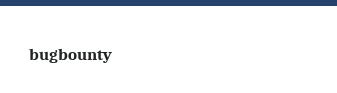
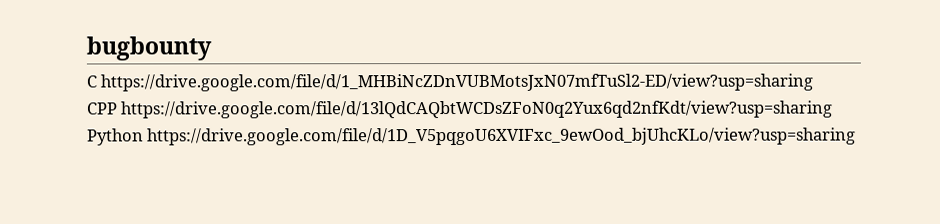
(112, 55) none -> [86,73,814,92] [86,100,834,119] [87,127,857,146] // C https://drive.google.com/file/d/1_MHBiNcZDnVUBMotsJxN07mfTuSl2-ED/view?usp=sharing // CPP https://drive.google.com/file/d/13lQdCAQbtWCDsZFoN0q2Yux6qd2nfKdt/view?usp=sharing // Python https://drive.google.com/file/d/1D_V5pqgoU6XVIFxc_9ewOod_bjUhcKLo/view?usp=sharing

